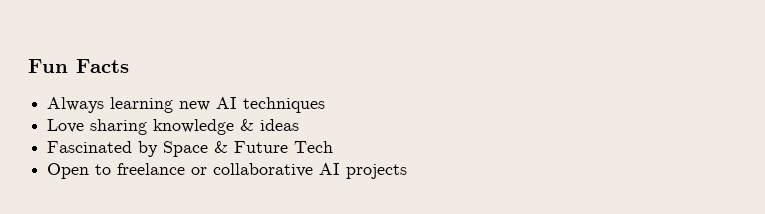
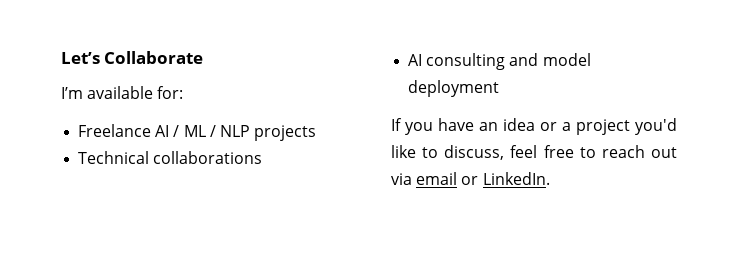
[28,59,129,73] [47,97,326,113] [47,119,300,135] [47,141,334,157] [47,163,408,179] Fun Facts // Always learning new AI techniques // Love sharing knowledge & ideas // Fascinated by Space & Future Tech // Open to freelance or collaborative AI projects -> [61,51,204,64] [61,86,184,99] [78,124,317,141] [78,151,263,164] [408,53,591,70] [408,80,500,97] [391,118,678,135] [391,145,677,160] [391,172,550,185] Let’s Collaborate // I’m available for: // Freelance AI / ML / NLP projects // Technical collaborations // AI consulting and model deployment // If you have an idea or a project you'd like to discuss, feel free to reach out via email or LinkedIn.

